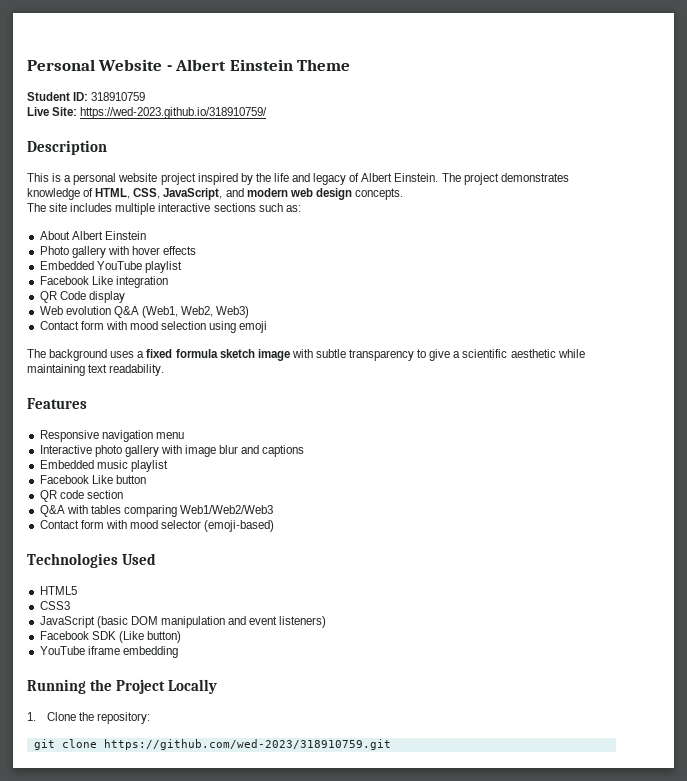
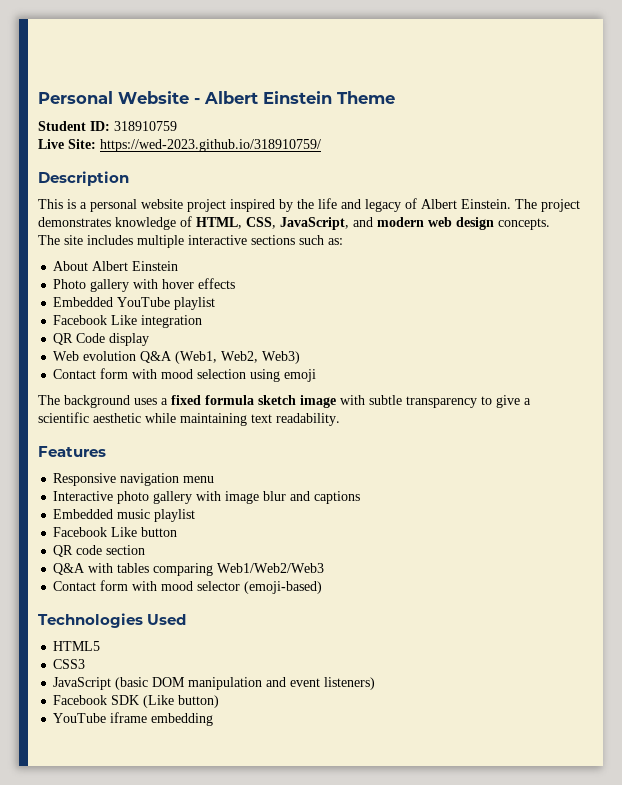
[27,679,217,694] [27,712,150,724] [33,739,391,750] // Running the Project Locally // 1. Clone the repository: // git clone https://github.com/wed-2023/318910759.git -> (214, 719) none

